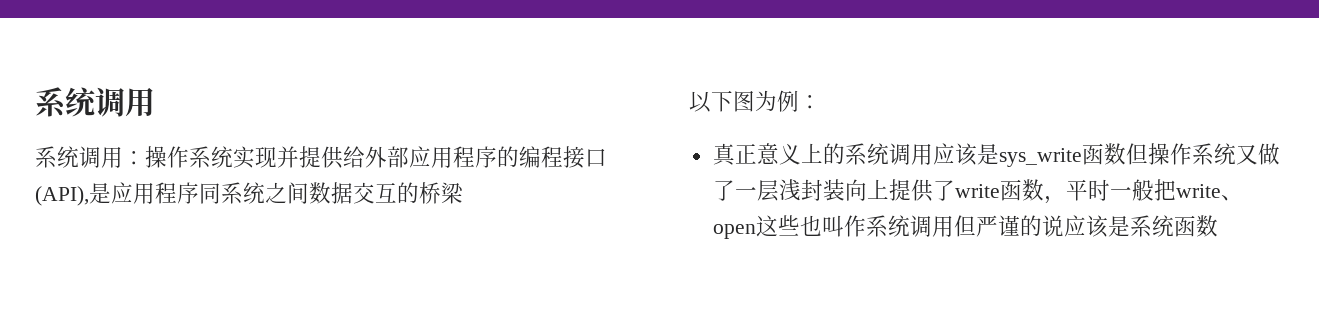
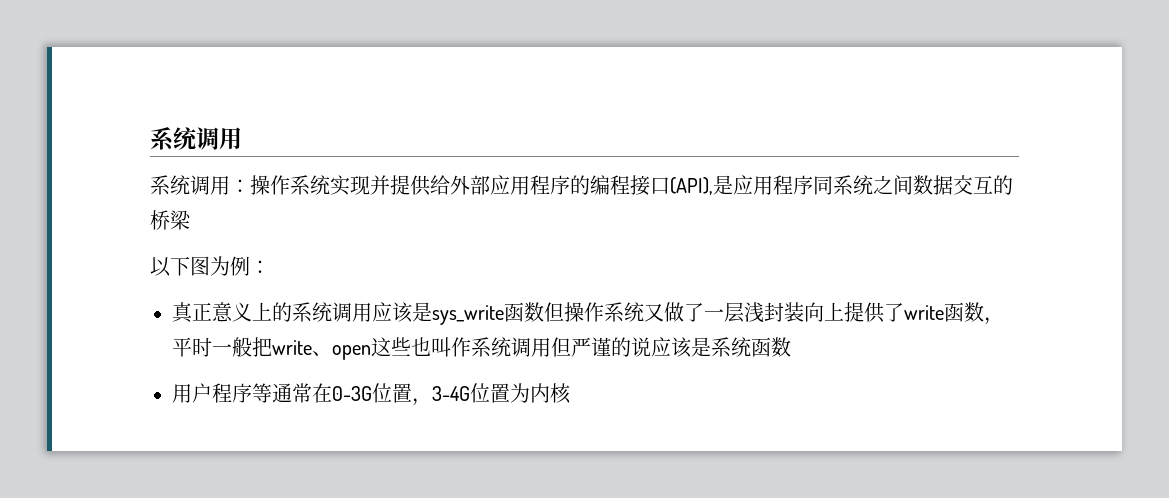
(1218, 226) none -> [172,383,571,406] // 用户程序等通常在0-3G位置，3-4G位置为内核

